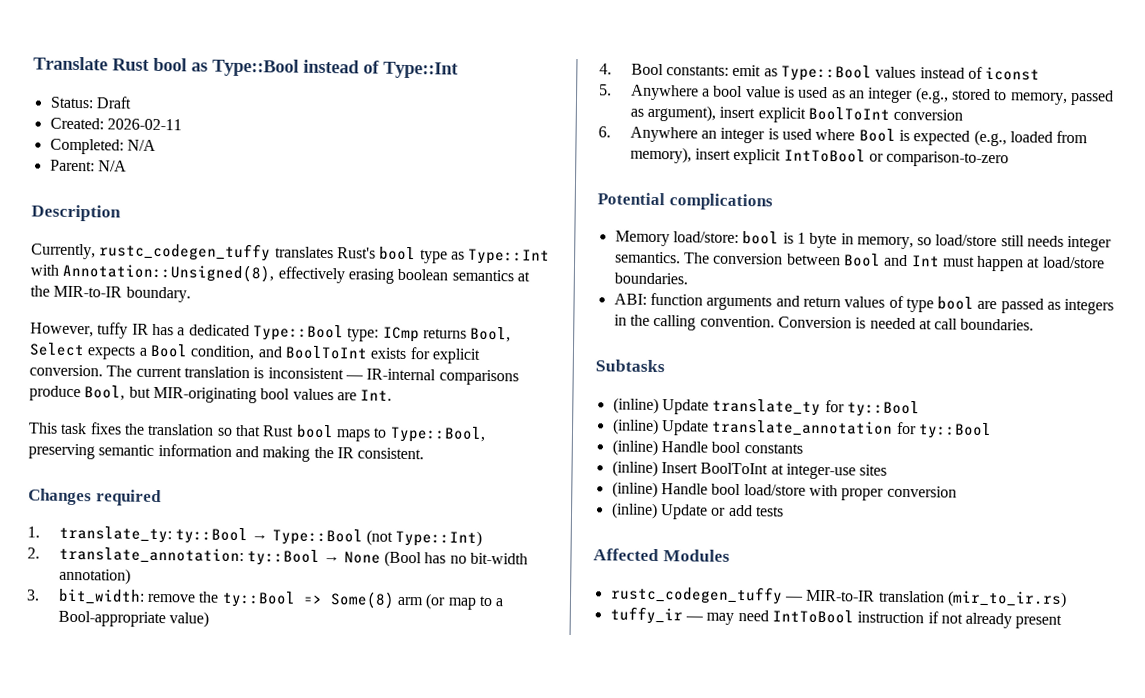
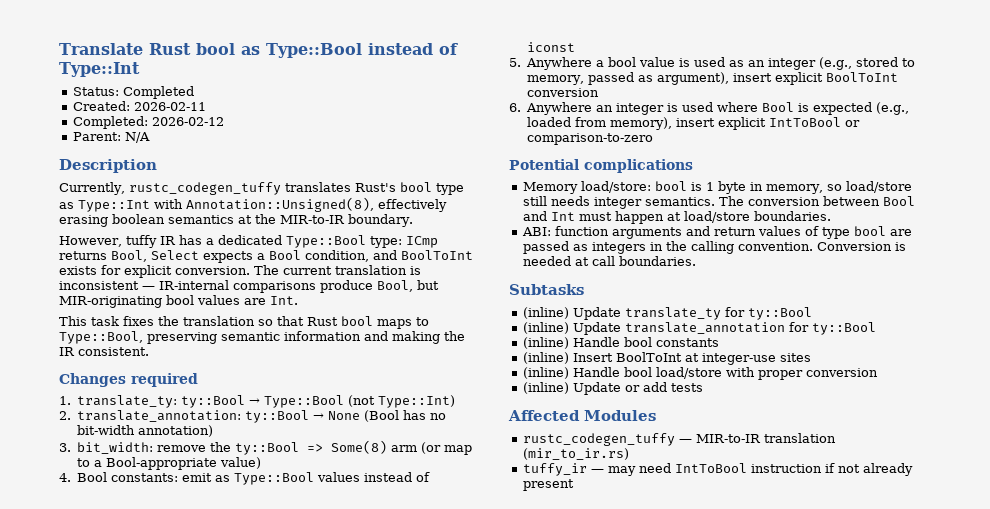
[95,96,132,109] Draft -> [122,86,194,99] Completed
[126,139,156,151] N/A -> [151,117,224,126] 2026-02-12

